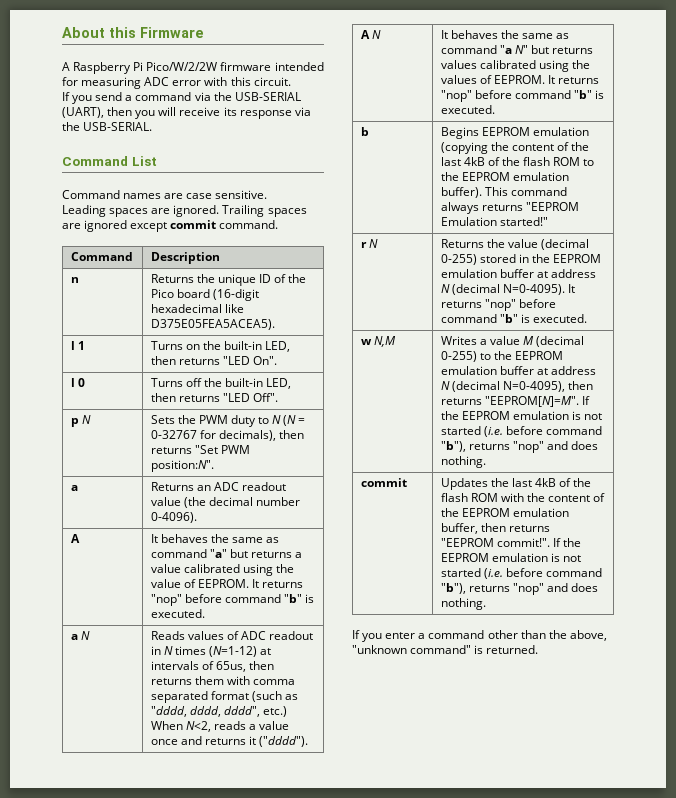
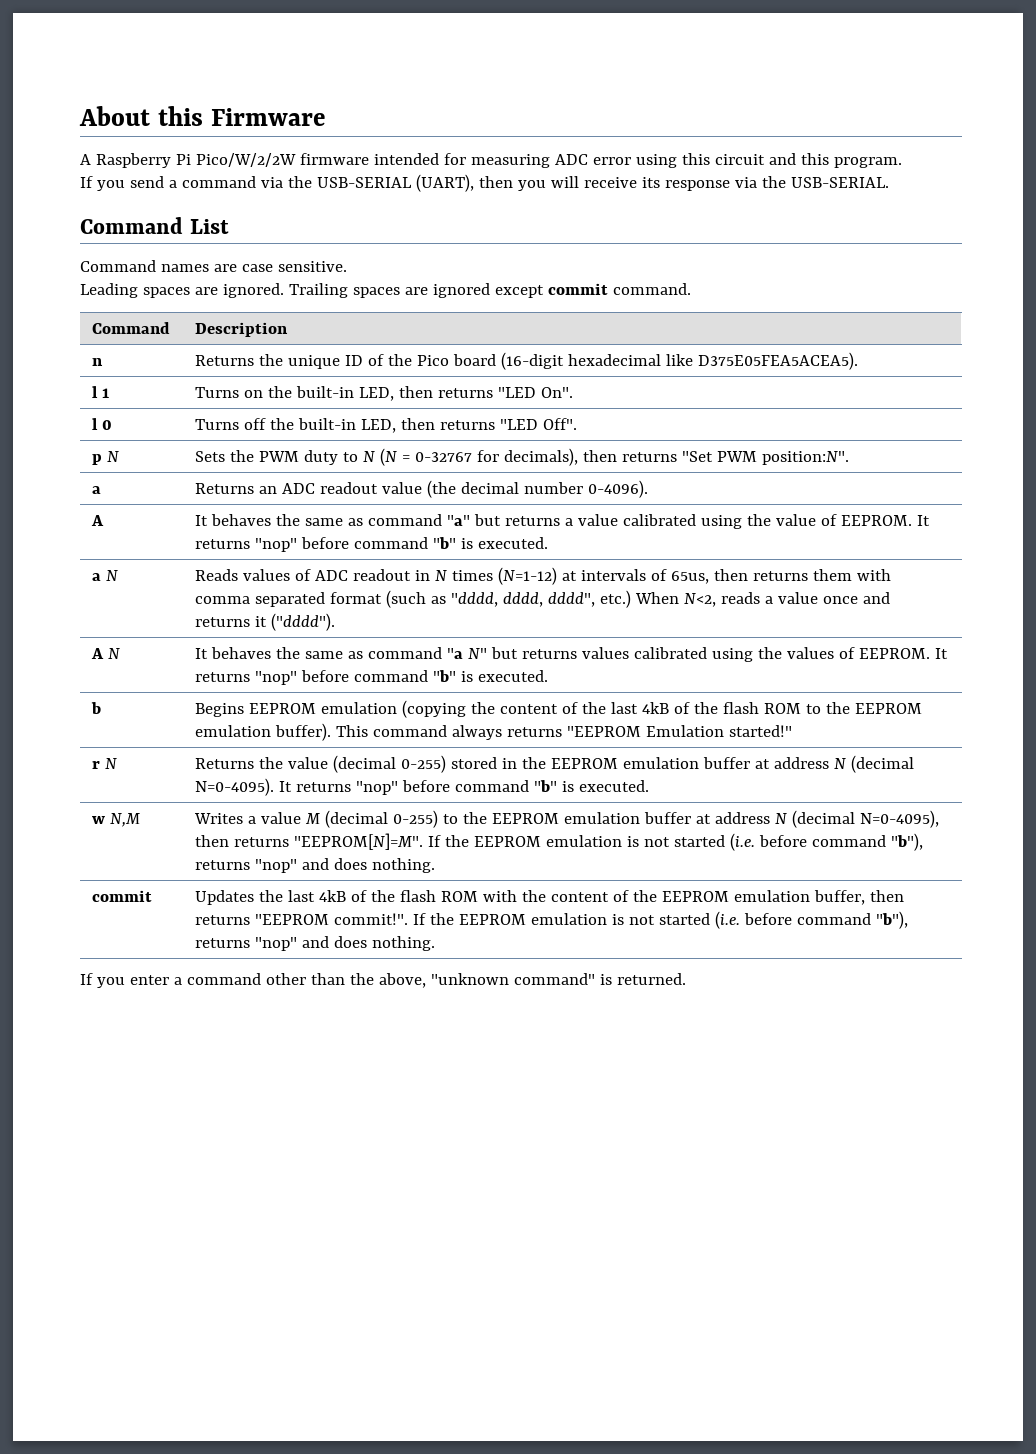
[204,77,291,86] with this circuit. -> [635,153,902,168] using this circuit and this program.

